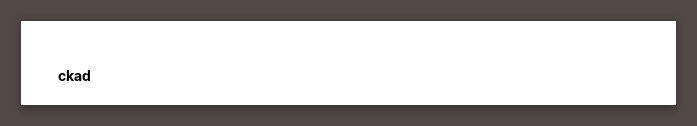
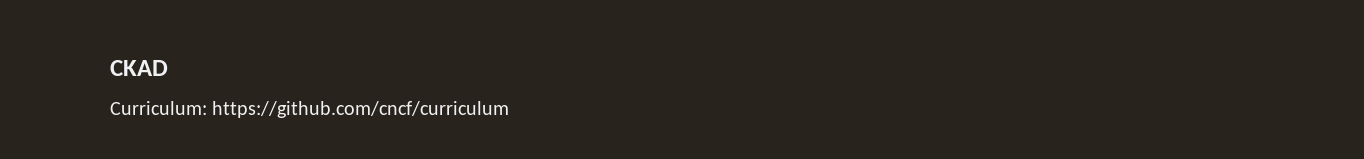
[58,70,91,81] ckad -> [110,60,168,76] [110,101,510,118] CKAD // Curriculum: https://github.com/cncf/curriculum

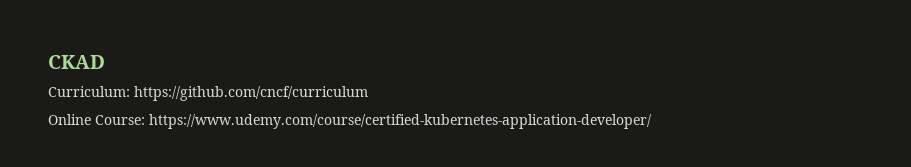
(510, 109) none -> [48,114,652,129] // Online Course: https://www.udemy.com/course/certified-kubernetes-application-developer/

